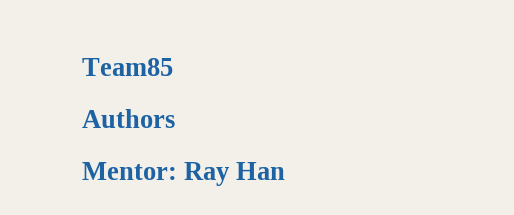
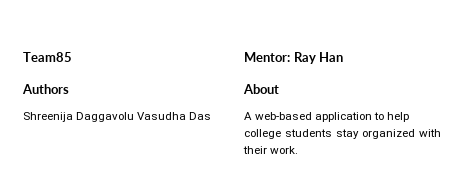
(175, 118) none -> [23,112,212,122] // Shreenija Daggavolu Vasudha Das
(286, 171) none -> [243,84,279,94] [244,112,410,122] [244,129,441,139] [243,146,299,154] // About // A web-based application to help college students stay organized with their work.

